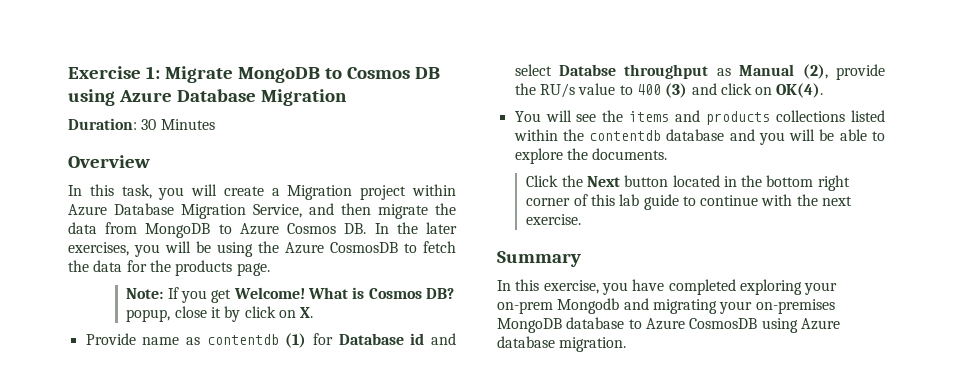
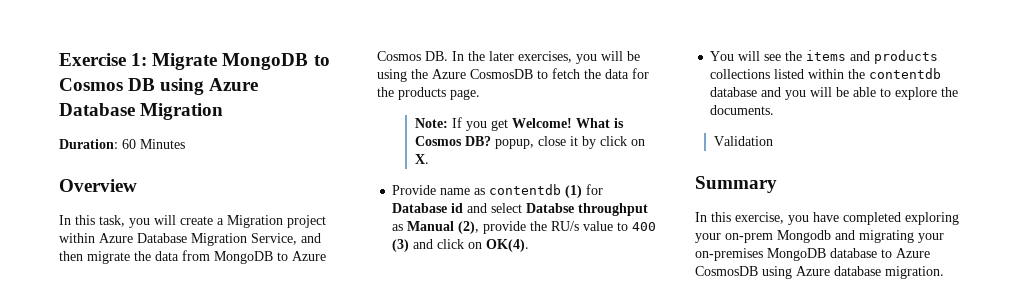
[141,119,157,130] 30 -> [122,139,136,149] 60
[526,175,850,191] [526,194,853,210] [526,214,582,225] Click the Next button located in the bottom right corner of this lab guide to continue with the next exercise. -> [714,136,774,146] Validation

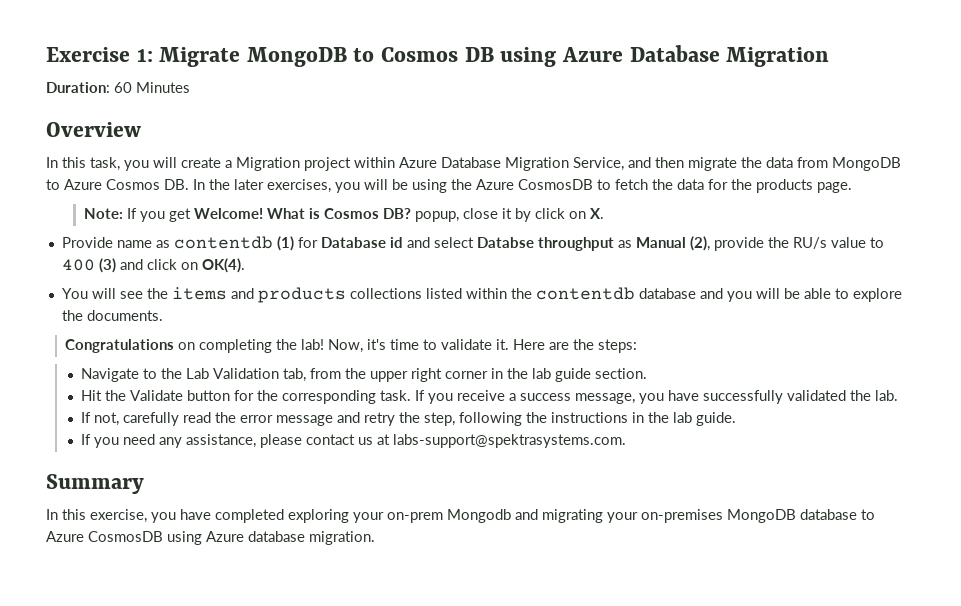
[714,136,774,146] Validation -> [64,339,637,353] [80,368,647,382] [80,390,898,404] [80,412,736,426] [80,434,626,448] Congratulations on completing the lab! Now, it's time to validate it. Here are the steps: // Navigate to the Lab Validation tab, from the upper right corner in the lab guide section. // Hit the Validate button for the corresponding task. If you receive a success message, you have successfully validated the lab. // If not, carefully read the error message and retry the step, following the instructions in the lab guide. // If you need any assistance, please contact us at labs-support@spektrasystems.com.

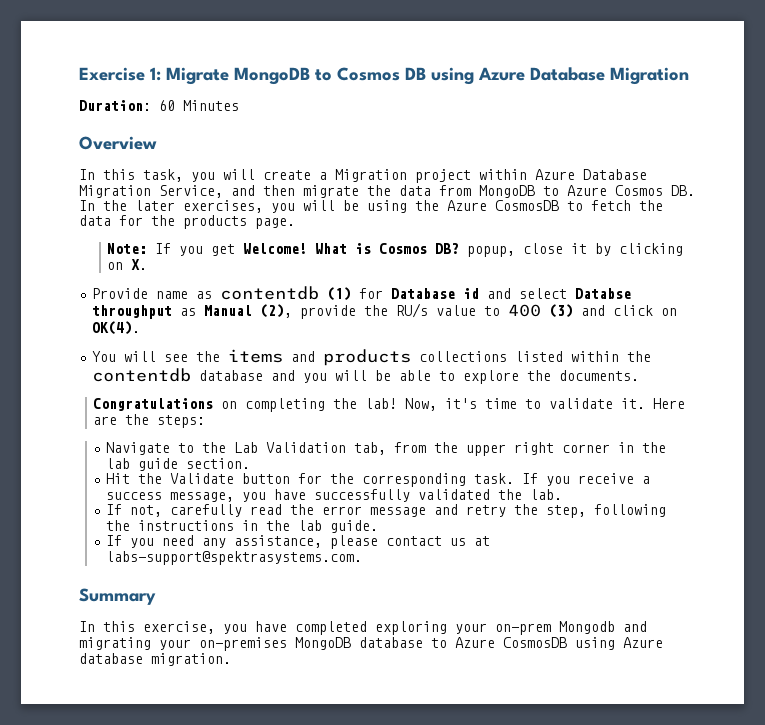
[534,208,565,219] click -> [619,243,684,256] clicking

